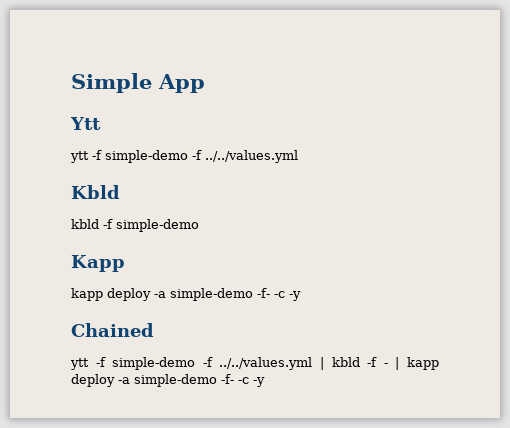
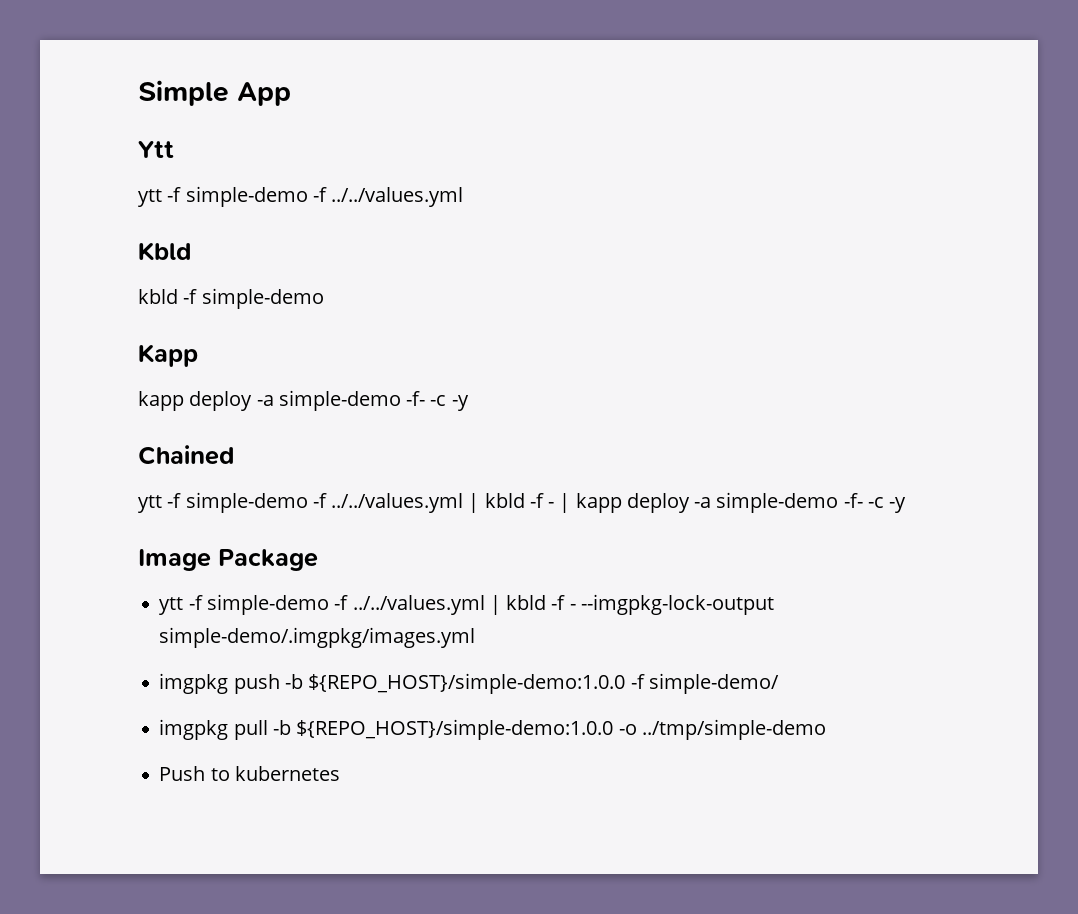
(265, 382) none -> [138,549,318,571] [159,594,774,615] [159,627,476,648] [159,673,779,694] [159,719,826,740] [159,766,340,781] // Image Package // ytt -f simple-demo -f ../../values.yml | kbld -f - --imgpkg-lock-output simple-demo/.imgpkg/images.yml // imgpkg push -b ${REPO_HOST}/simple-demo:1.0.0 -f simple-demo/ // imgpkg pull -b ${REPO_HOST}/simple-demo:1.0.0 -o ../tmp/simple-demo // Push to kubernetes

